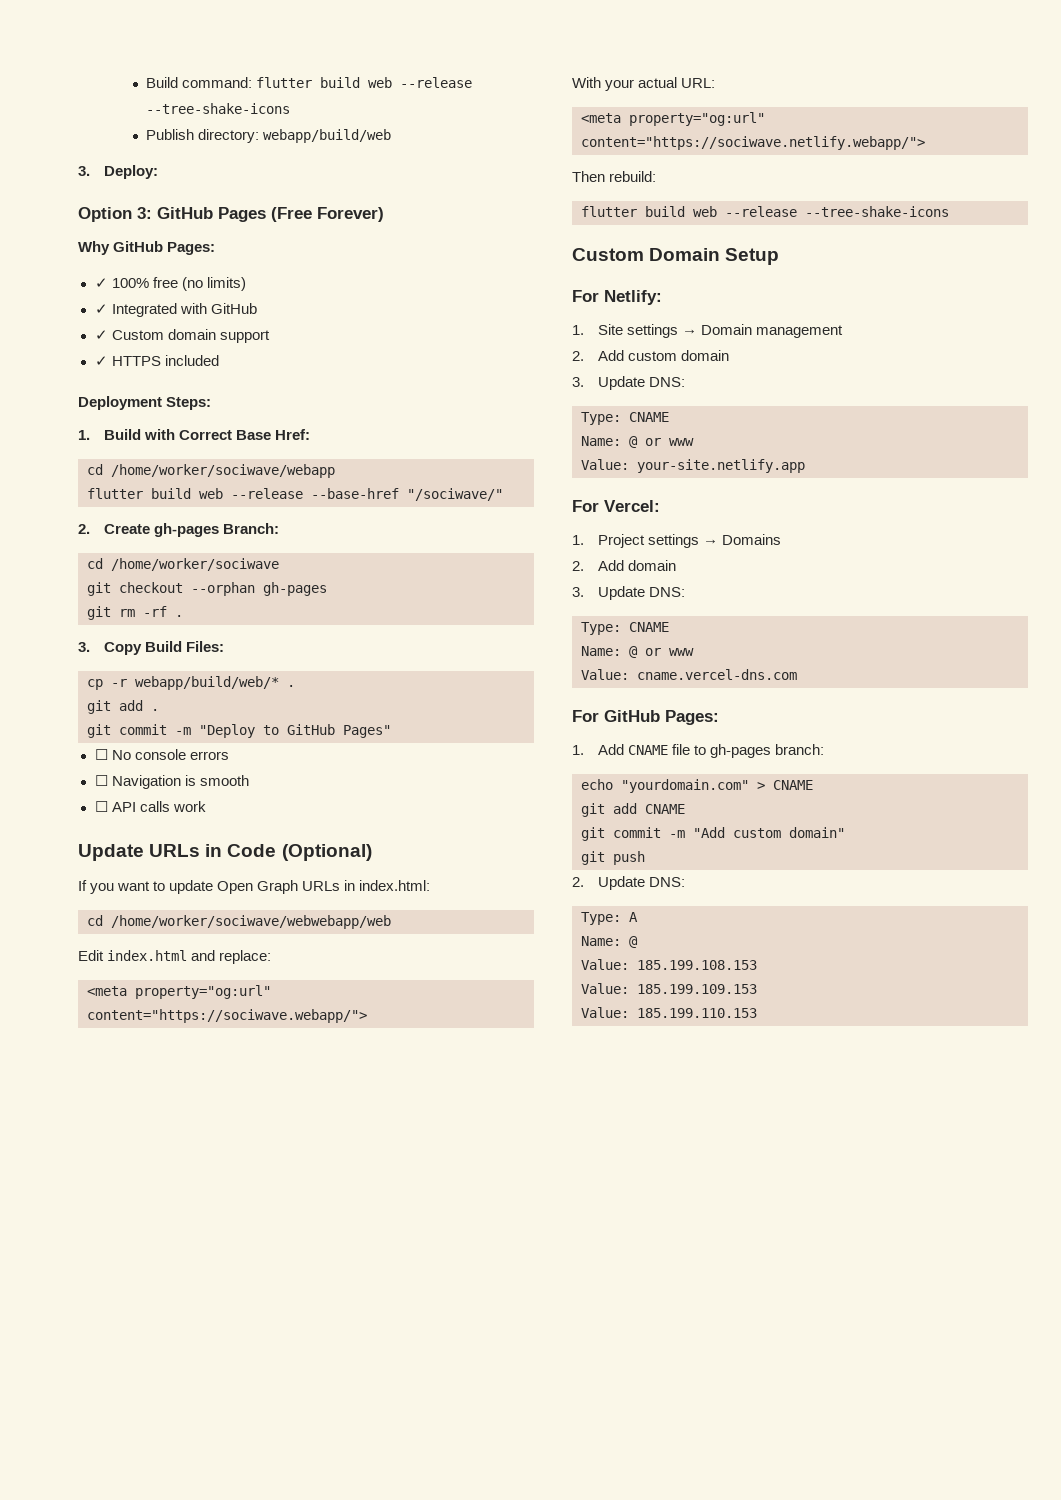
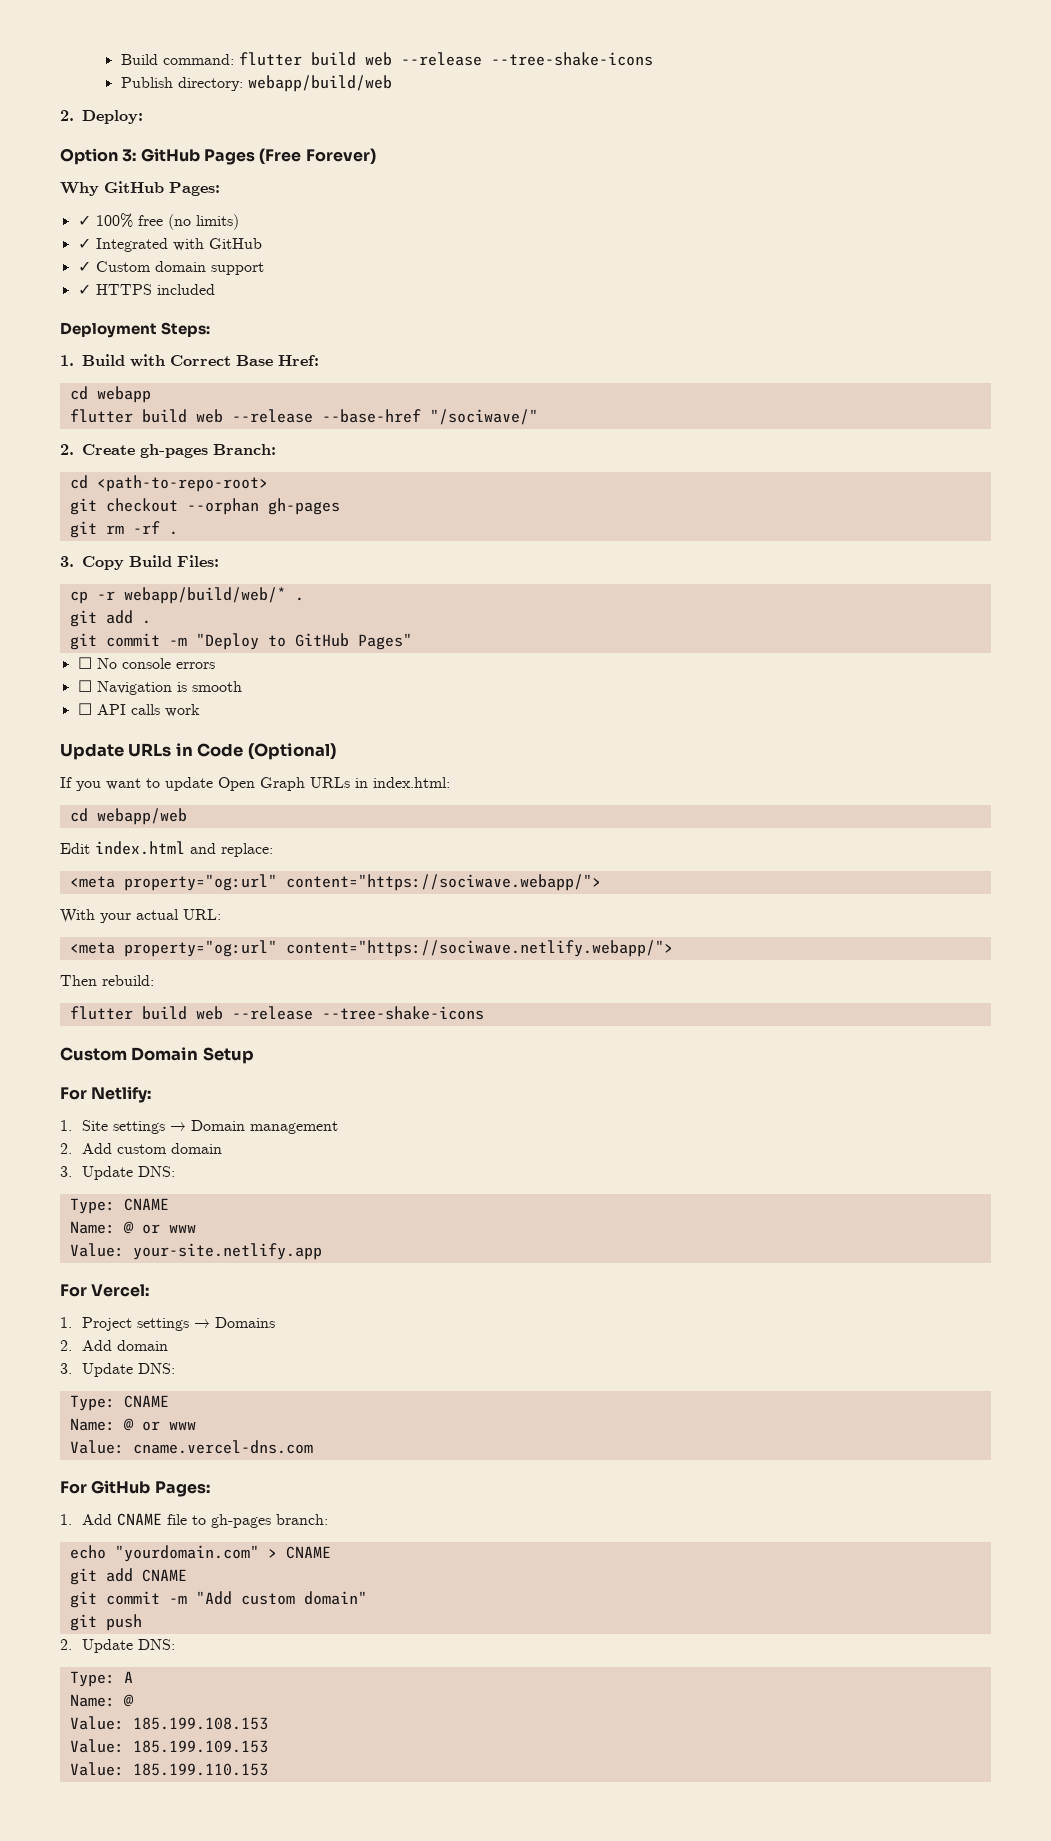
[78,166,90,176] 3. -> [60,110,74,121] 2.
[111,464,335,478] /home/worker/sociwave/webapp -> [96,386,151,403] webapp
[111,558,279,571] /home/worker/sociwave -> [96,475,268,492] <path-to-repo-root>
[111,915,391,929] /home/worker/sociwave/webwebapp/web -> [96,808,187,825] webapp/web

